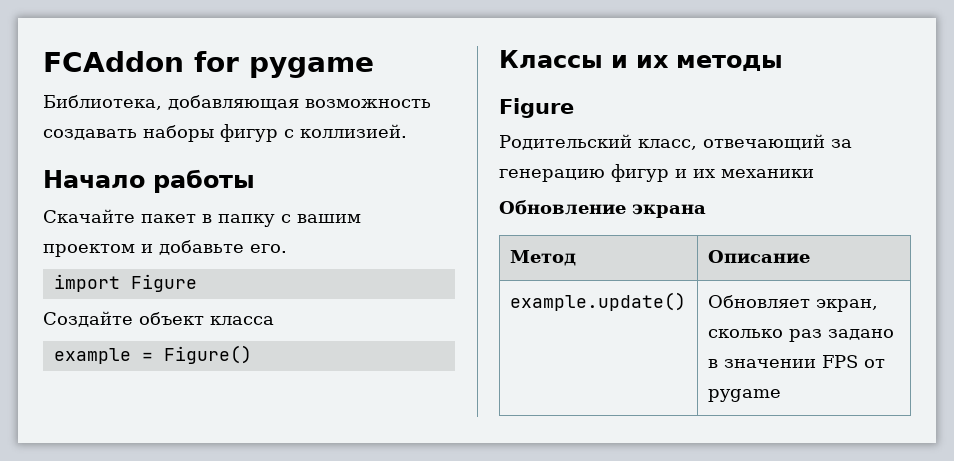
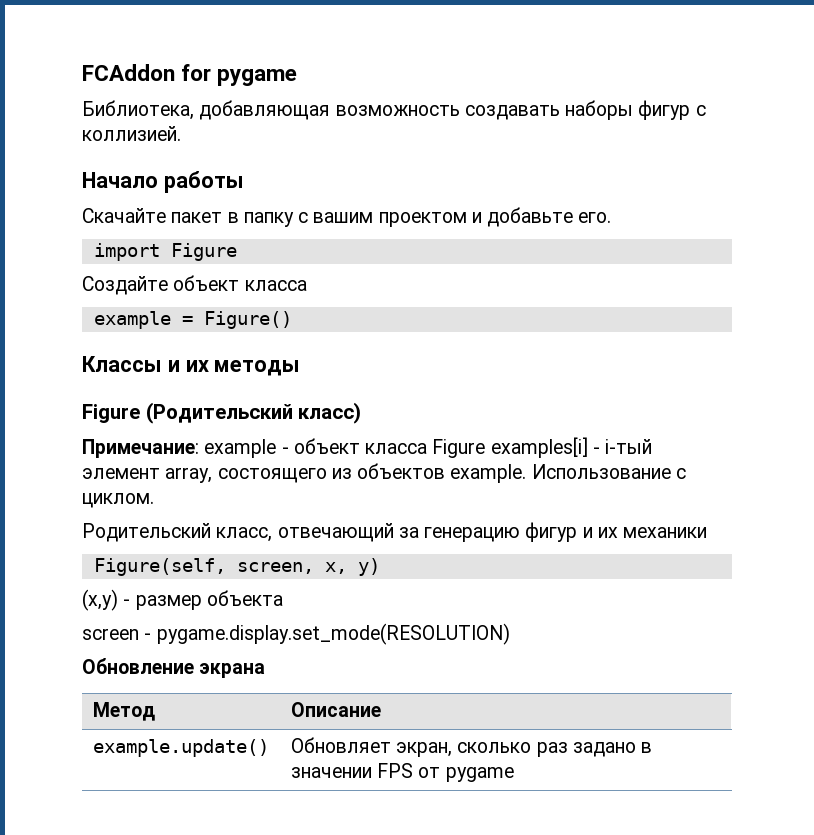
(574, 108) none -> [145,402,362,424] [82,437,653,458] [82,463,686,483] [82,493,154,508] (Родительский класс) // Примечание: example - объект класса Figure examples[i] - i-тый элемент array, состоящего из объектов example. Использование с циклом.
(814, 173) none -> [93,558,380,576] [82,589,283,611] [82,623,510,645] // Figure(self, screen, x, y) // (x,y) - размер объекта // screen - pygame.display.set_mode(RESOLUTION)

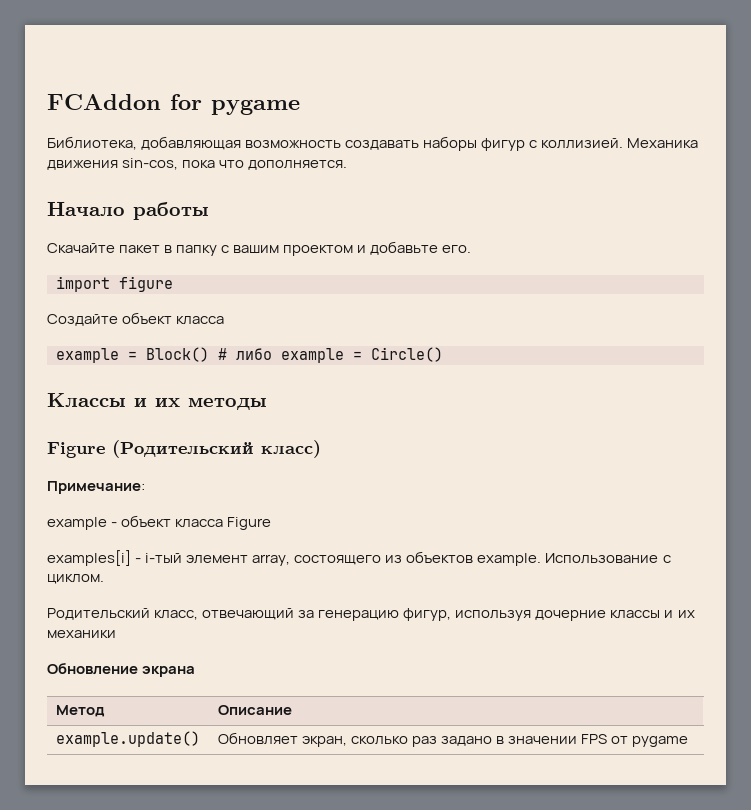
(181, 133) none -> [627,138,699,148] [47,158,348,170] Механика движения sin-cos, пока что дополняется.
[170,243,237,261] Figure -> [119,276,173,292] figure
[203,311,292,329] Figure() -> [146,347,443,363] Block() # либо example = Circle()
(199, 448) none -> (145, 487) //
(486, 448) none -> (272, 523) //
[525,522,578,542] фигур -> [403,608,661,621] фигур, используя дочерние классы
[93,558,380,576] [82,589,283,611] [82,623,510,645] // Figure(self, screen, x, y) // (x,y) - размер объекта // screen - pygame.display.set_mode(RESOLUTION) -> (116, 634) none

